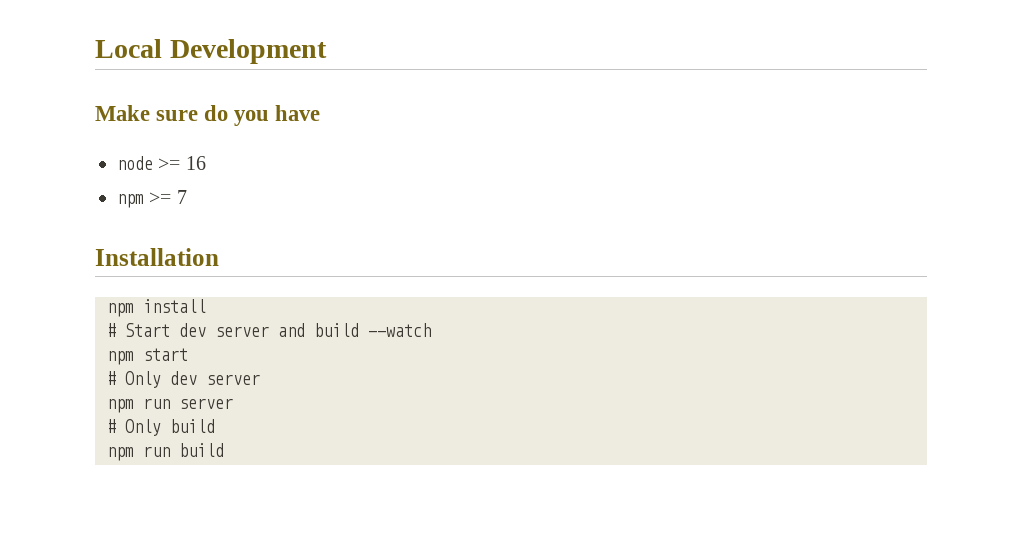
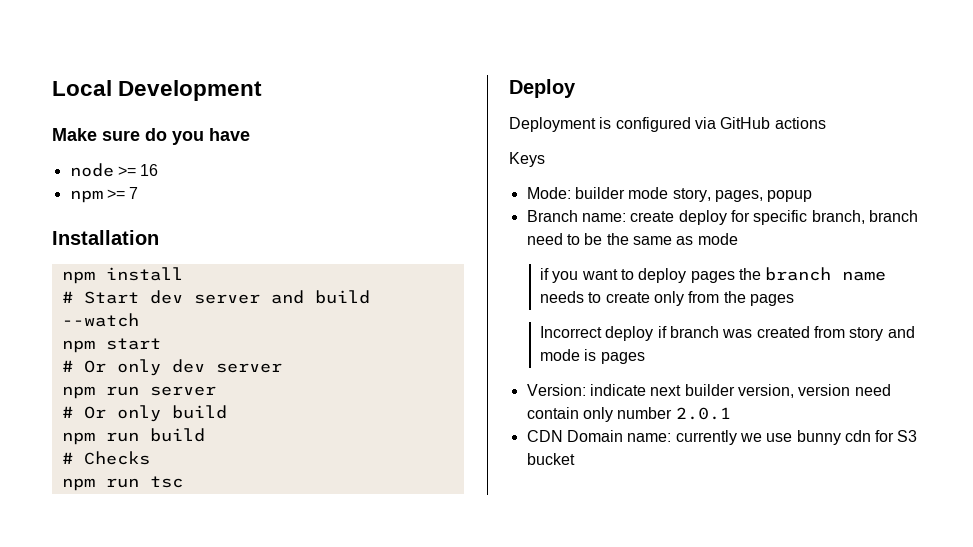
[125,371,161,388] Only -> [83,359,161,376] Or only
[125,419,161,436] Only -> [83,405,161,422] Or only
(224, 450) none -> [61,451,150,465] [61,476,183,491] [509,79,576,98] [509,117,826,132] [509,152,545,167] [526,187,813,202] [526,210,918,225] [526,233,738,245] [540,267,887,283] [540,291,794,306] [540,326,915,341] [540,349,645,364] [526,384,891,398] [526,407,731,422] [526,430,918,445] [526,453,575,465] // # Checks // npm run tsc // Deploy // Deployment is configured via GitHub actions // Keys // Mode: builder mode story, pages, popup // Branch name: create deploy for specific branch, branch need to be the same as mode // if you want to deploy pages the branch name needs to create only from the pages // Incorrect deploy if branch was created from story and mode is pages // Version: indicate next builder version, version need contain only number 2.0.1 // CDN Domain name: currently we use bunny cdn for S3 bucket

